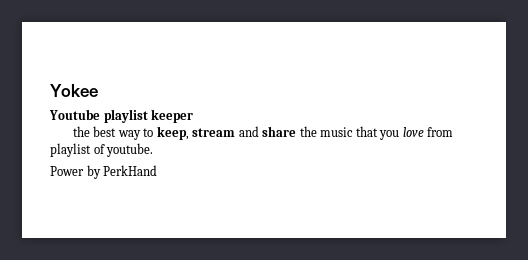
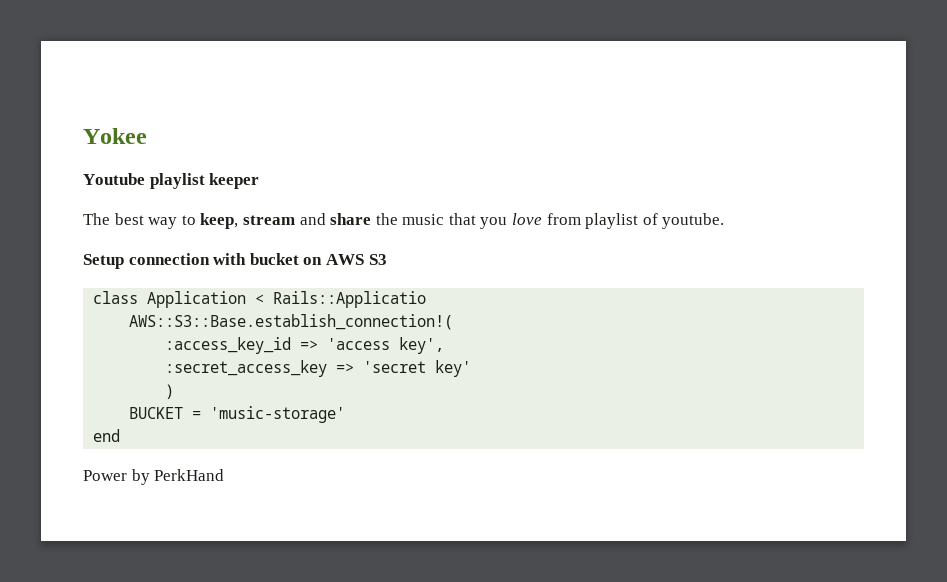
[72,126,90,137] the -> [83,213,110,225] The
(154, 150) none -> [83,253,387,269] [93,291,427,308] [129,314,454,330] [165,337,445,354] [165,360,472,377] [165,384,175,399] [129,406,346,423] [93,429,121,442] // Setup connection with bucket on AWS S3 // class Application < Rails::Applicatio // AWS::S3::Base.establish_connection!( // :access_key_id => 'access key', // :secret_access_key => 'secret key' // ) // BUCKET = 'music-storage' // end

